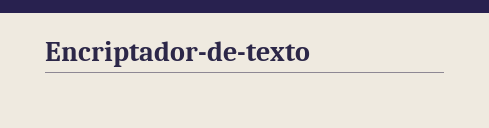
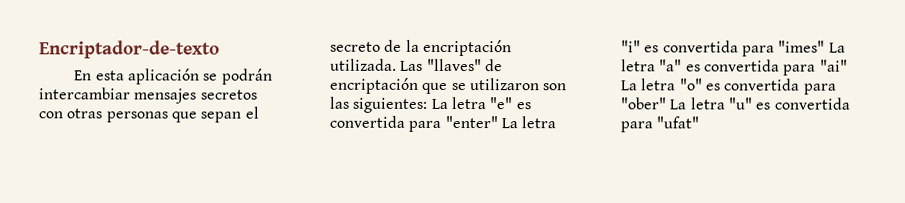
(310, 54) none -> [74,68,273,85] [39,87,258,104] [38,106,259,123] [330,39,512,57] [330,58,503,72] [330,77,568,94] [329,96,531,113] [329,115,557,132] [621,40,846,57] [621,59,848,76] [621,78,837,95] [620,97,851,110] [620,116,700,133] // En esta aplicación se podrán intercambiar mensajes secretos con otras personas que sepan el secreto de la encriptación utilizada. Las "llaves" de encriptación que se utilizaron son las siguientes: La letra "e" es convertida para "enter" La letra "i" es convertida para "imes" La letra "a" es convertida para "ai" La letra "o" es convertida para "ober" La letra "u" es convertida para "ufat"

